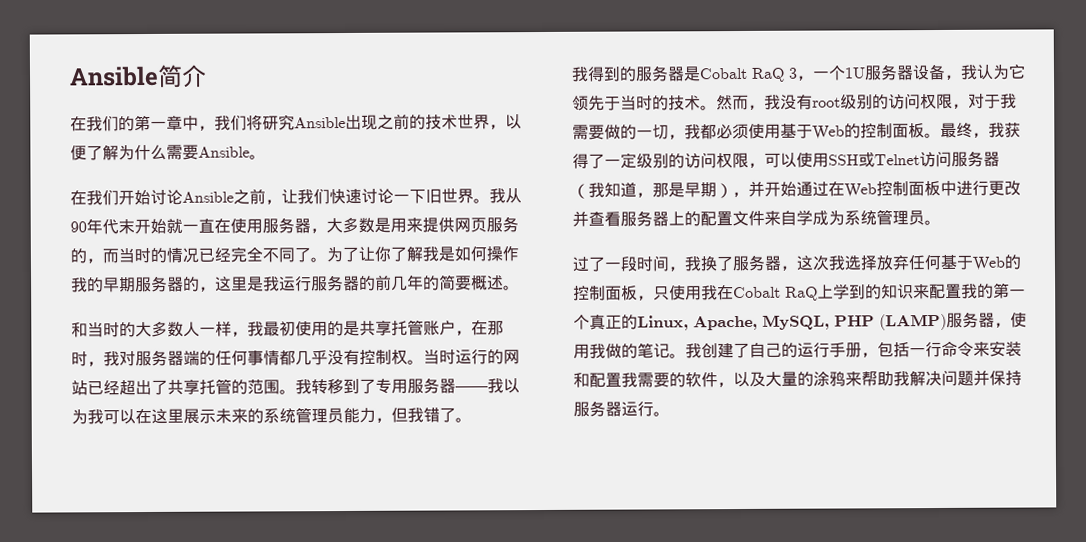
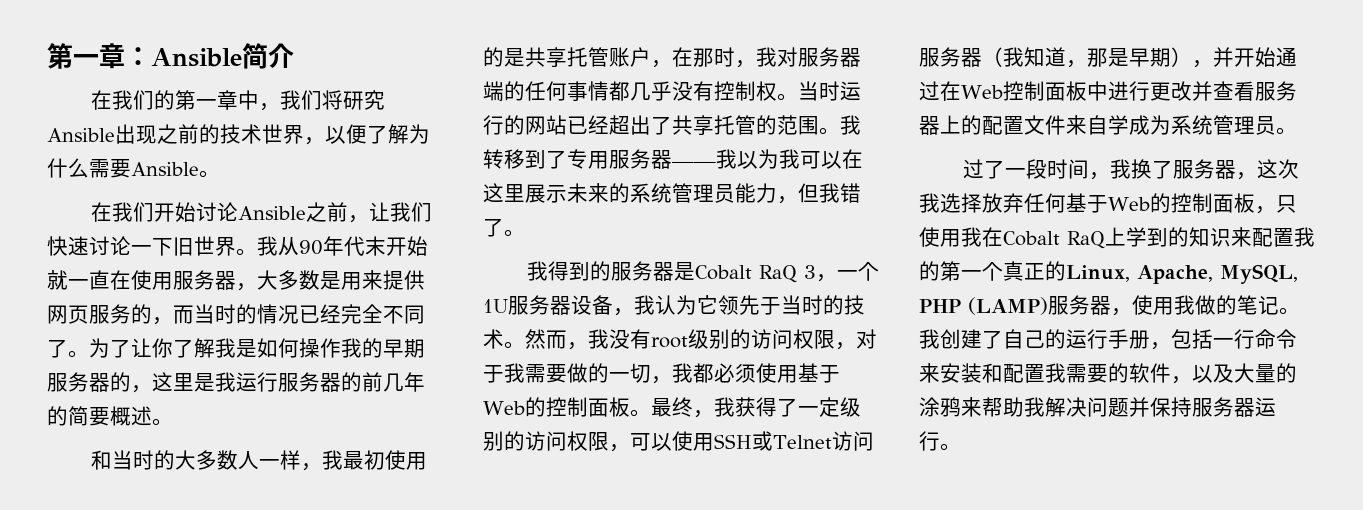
(69, 76) none -> [47,43,151,69] 第一章：

